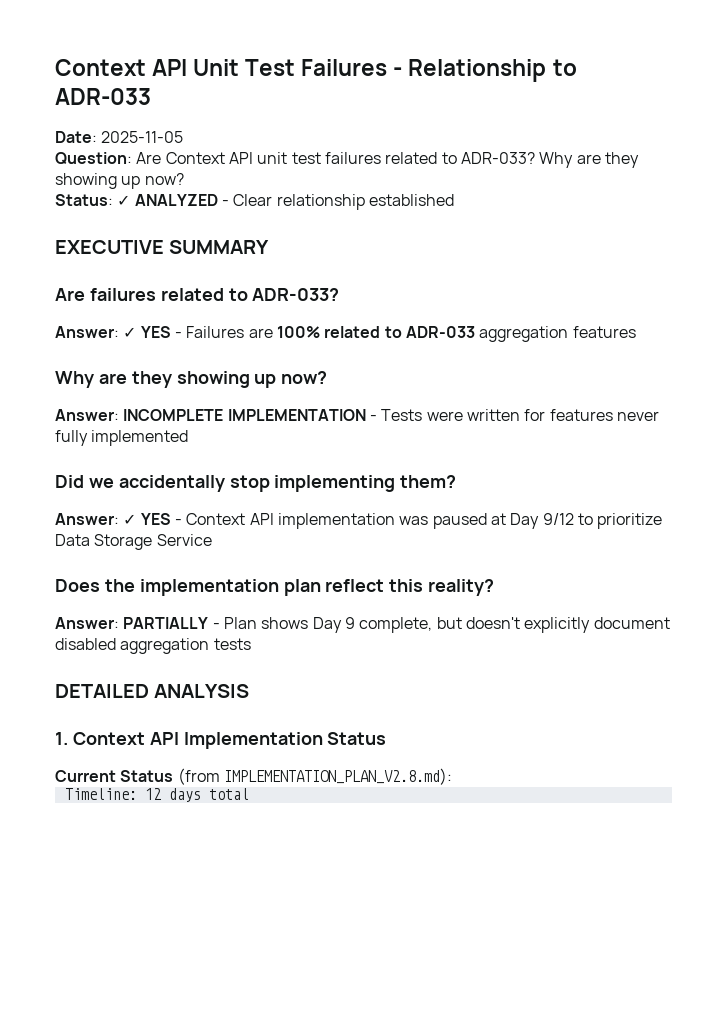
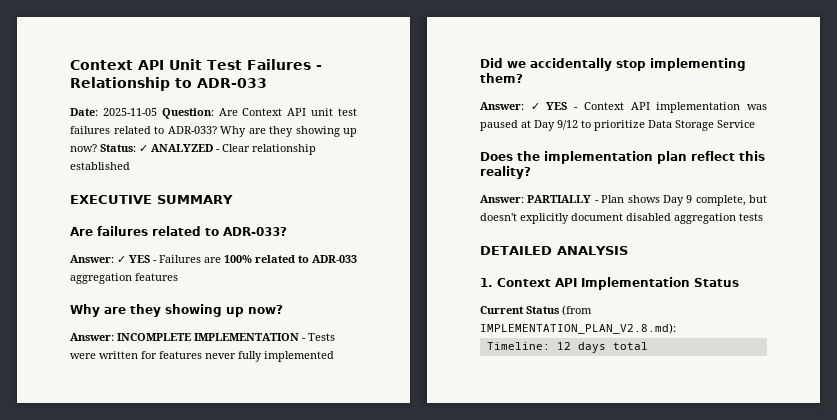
(184, 137) // -> (157, 112) none
(184, 179) // -> (97, 148) none

